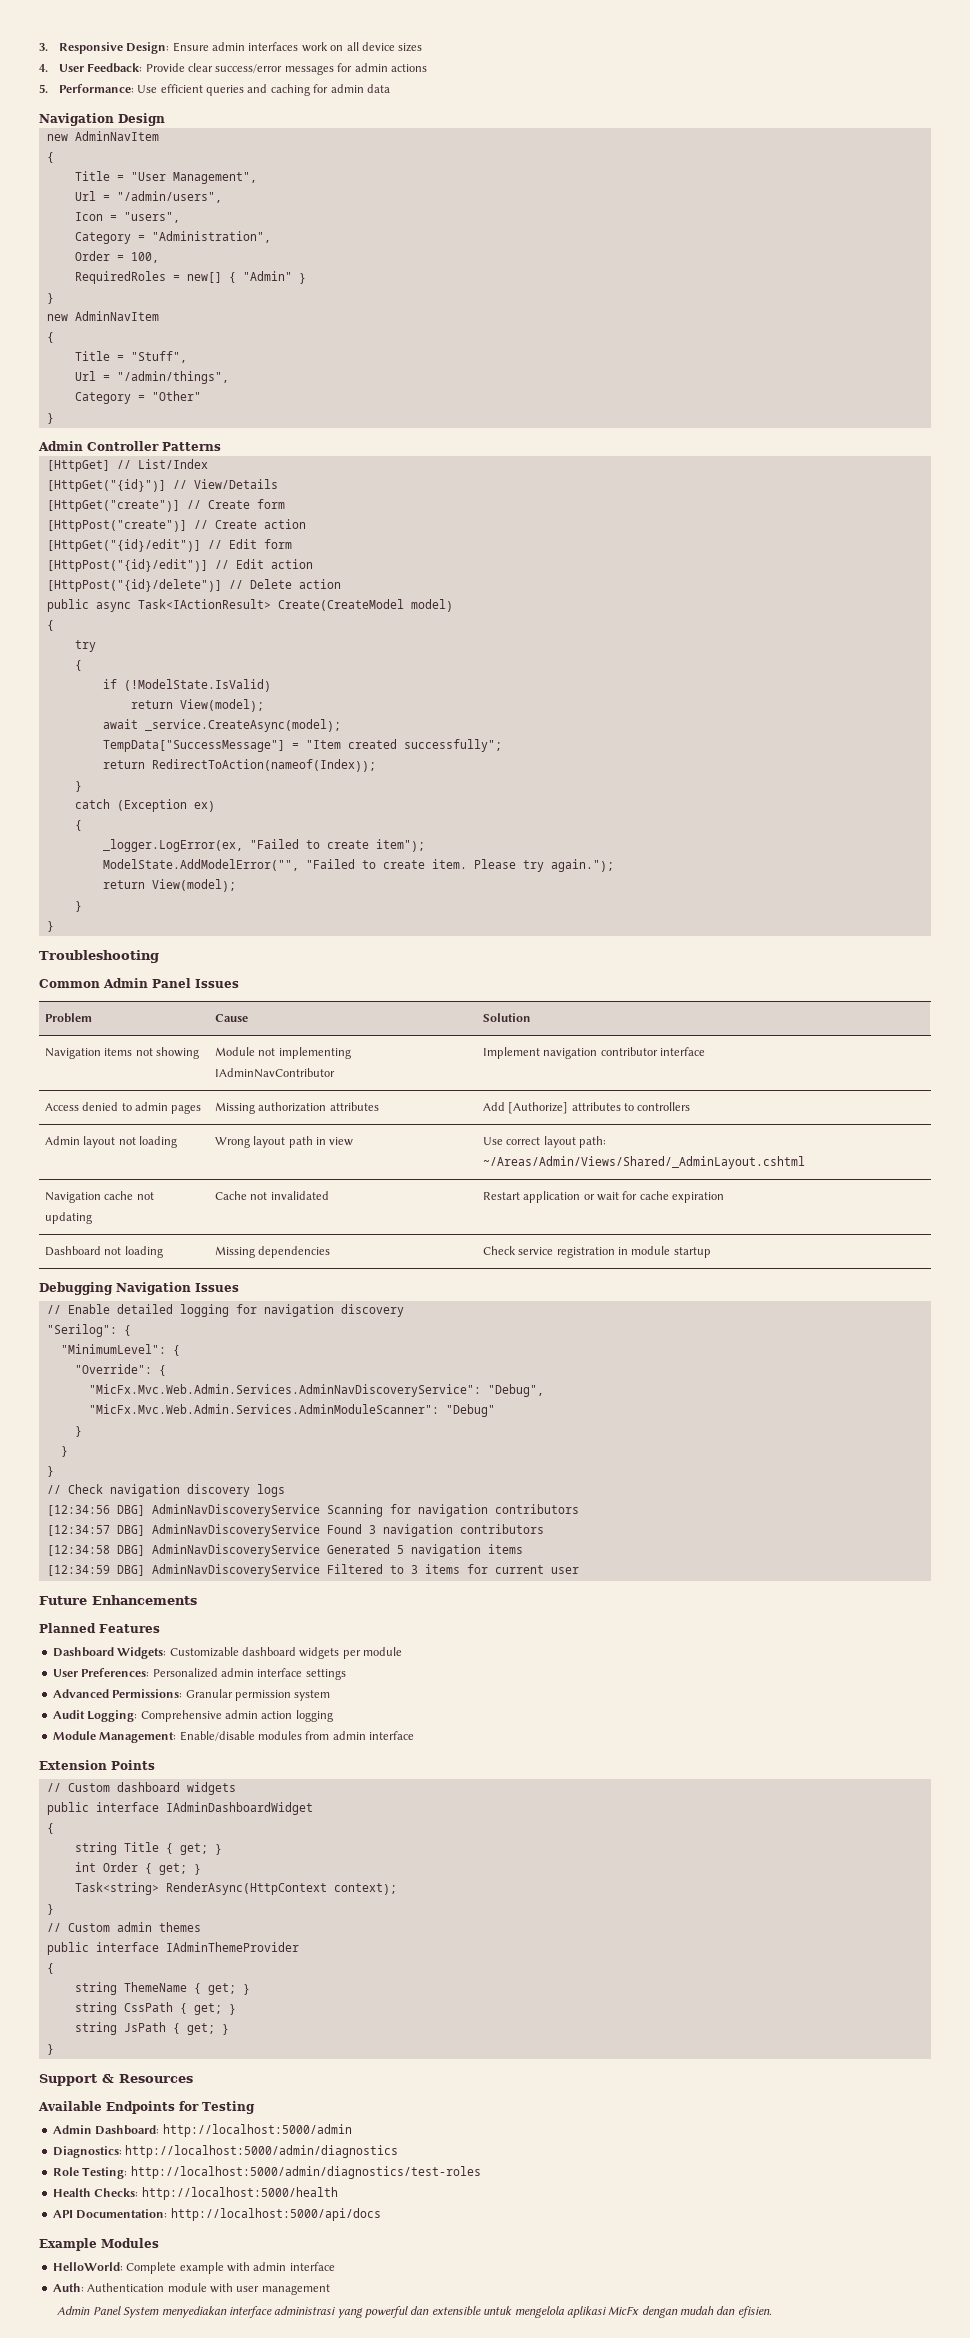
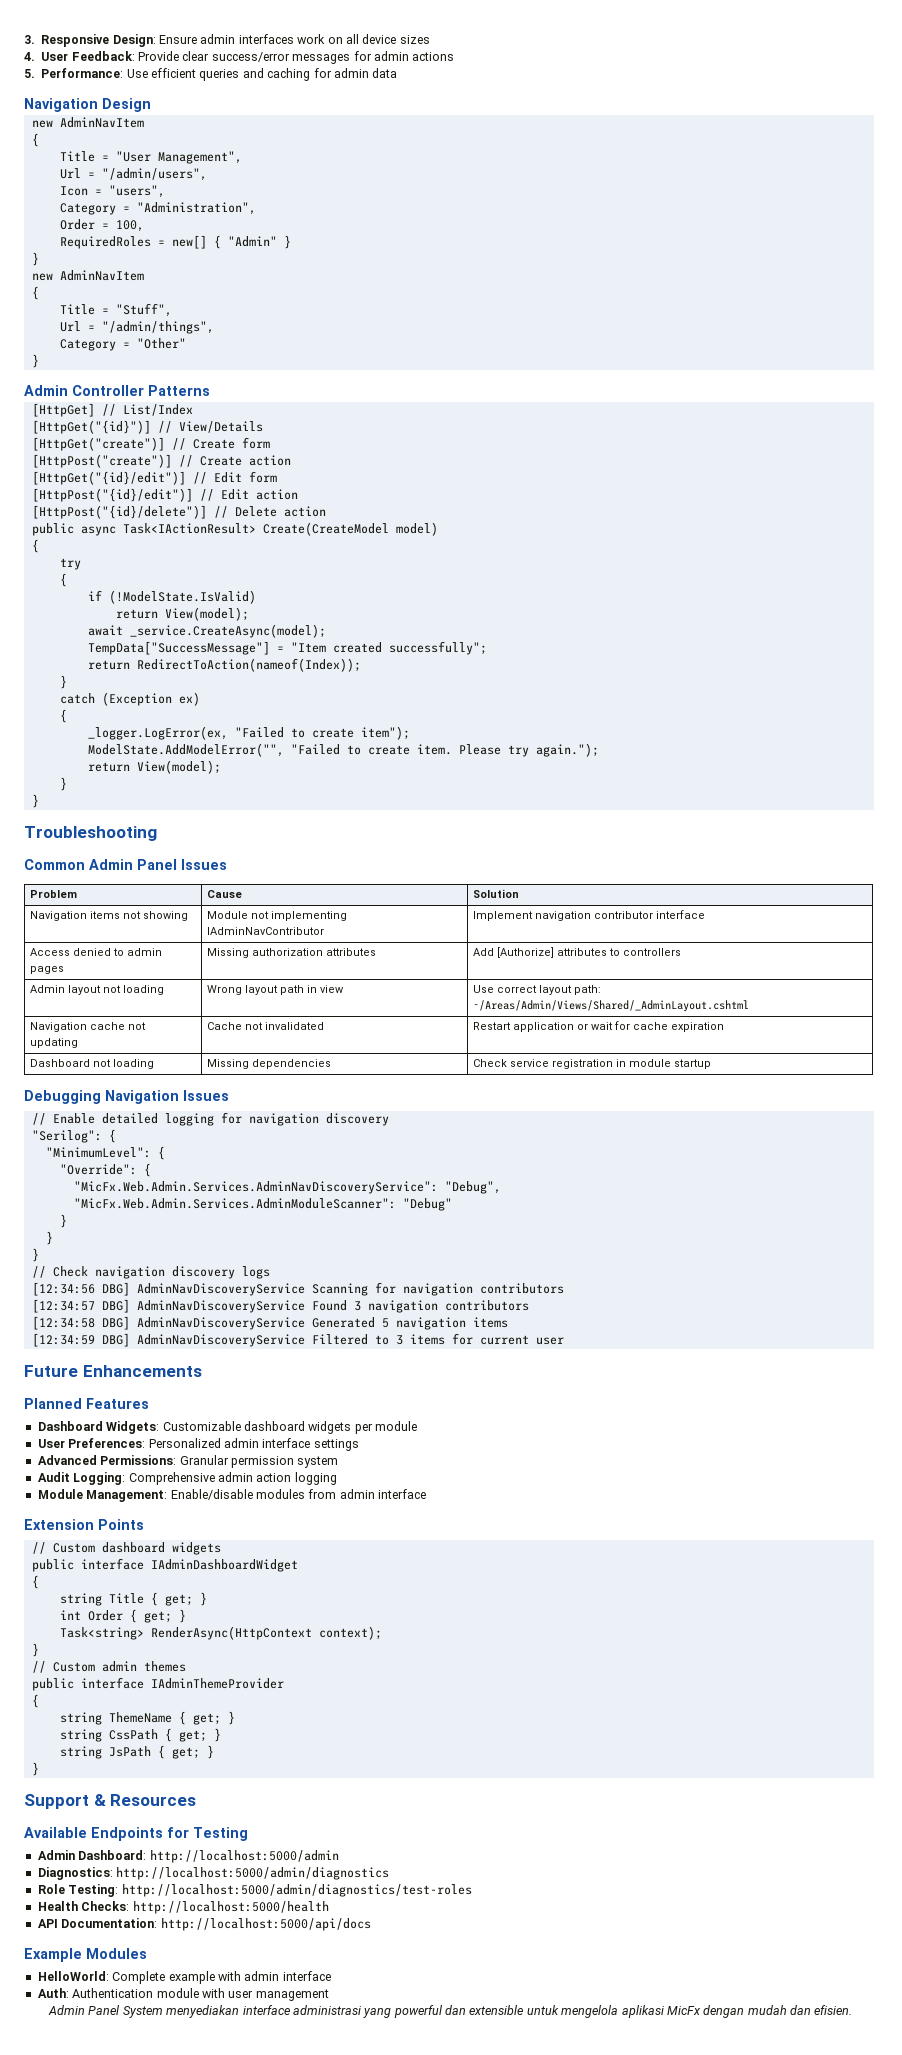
[88,1384,481,1397] "MicFx.Mvc.Web.Admin.Services.AdminNavDiscoveryService": -> [73,1181,438,1194] "MicFx.Web.Admin.Services.AdminNavDiscoveryService":
[88,1404,439,1414] "MicFx.Mvc.Web.Admin.Services.AdminModuleScanner": -> [73,1198,396,1209] "MicFx.Web.Admin.Services.AdminModuleScanner":

